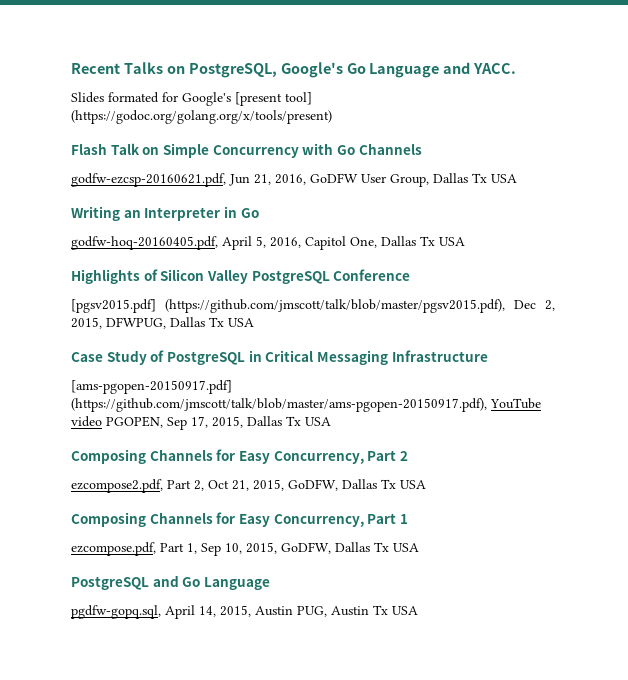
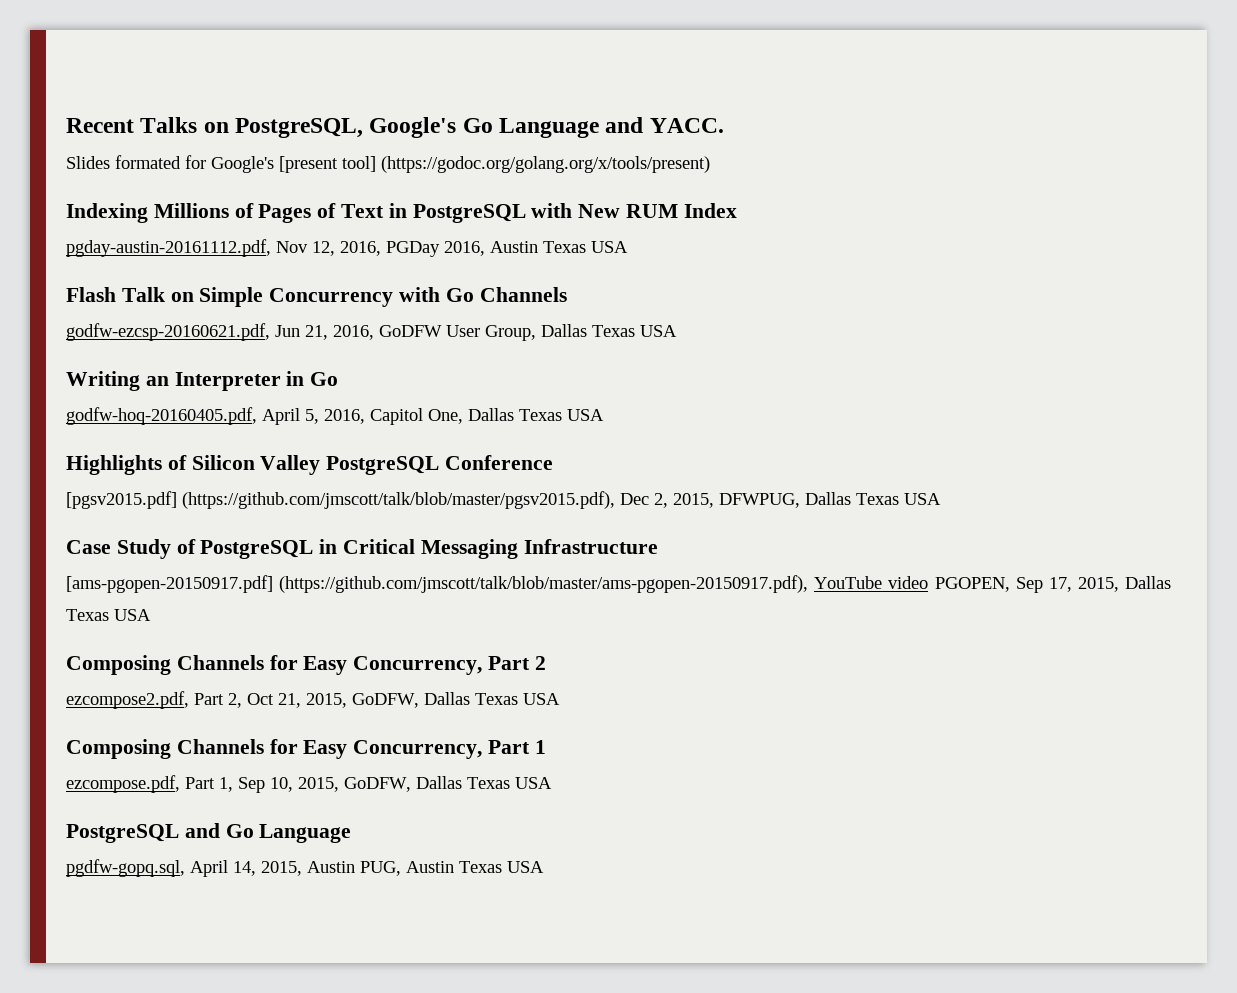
(332, 117) none -> [66,203,737,223] [66,239,628,257] // Indexing Millions of Pages of Text in PostgreSQL with New RUM Index // pgday-austin-20161112.pdf, Nov 12, 2016, PGDay 2016, Austin Texas USA
[472,173,487,183] Tx -> [592,325,635,337] Texas
[420,236,435,246] Tx -> [519,409,562,421] Texas
[209,317,224,327] Tx -> [856,493,899,505] Texas
[286,416,301,426] Tx -> [66,609,109,621] Texas
[381,479,396,489] Tx -> [475,693,518,705] Texas
[374,542,389,552] Tx -> [467,777,510,789] Texas
[373,605,388,615] Tx -> [459,861,502,873] Texas

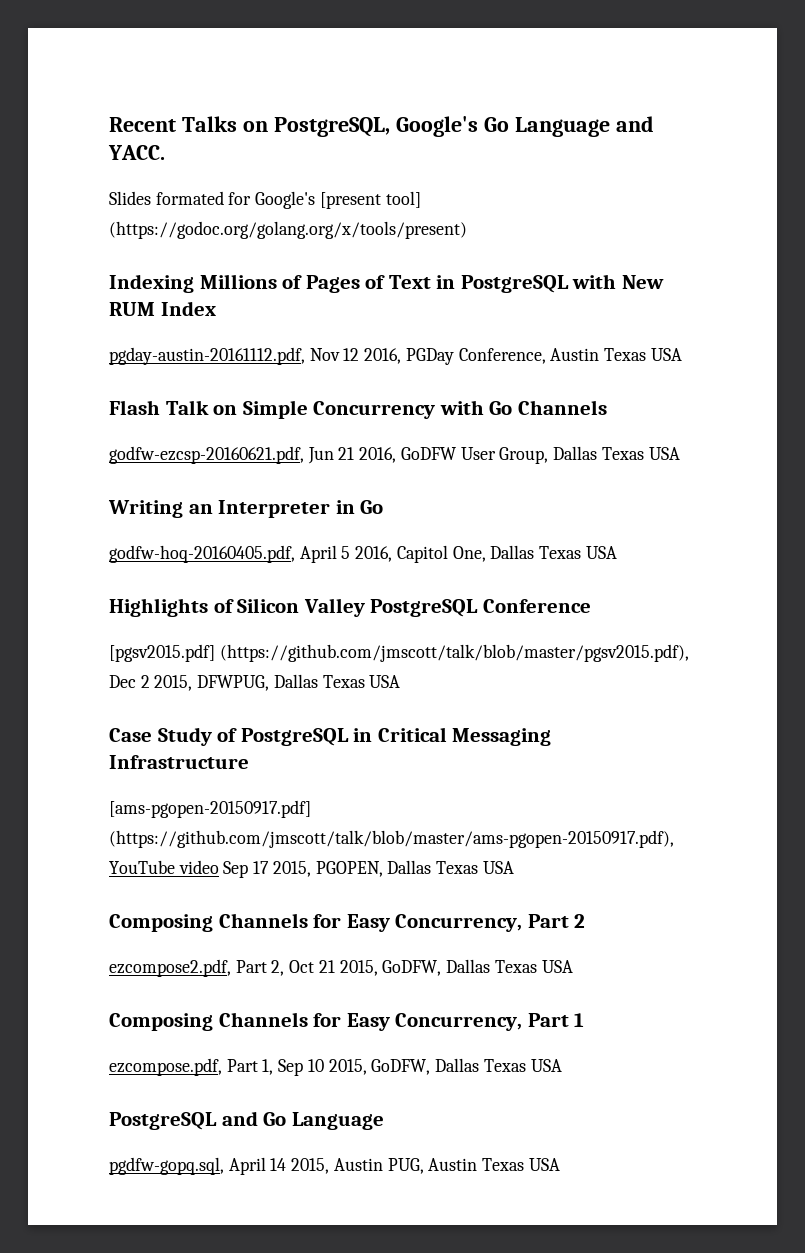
[312,241,335,256] 12, -> [343,348,360,361] 12
[444,241,485,256] 2016, -> [458,348,546,364] Conference,
[305,325,328,340] 21, -> [338,447,355,460] 21
[305,409,319,424] 5, -> [341,546,351,559] 5
[654,493,668,508] 2, -> [140,675,150,688] 2
[934,577,1119,593] PGOPEN, Sep 17, 2015, -> [223,861,383,878] Sep 17 2015, PGOPEN,
[278,693,301,708] 21, -> [318,960,335,973] 21
[270,777,293,792] 10, -> [307,1059,324,1072] 10
[233,861,256,876] 14, -> [270,1158,287,1171] 14

